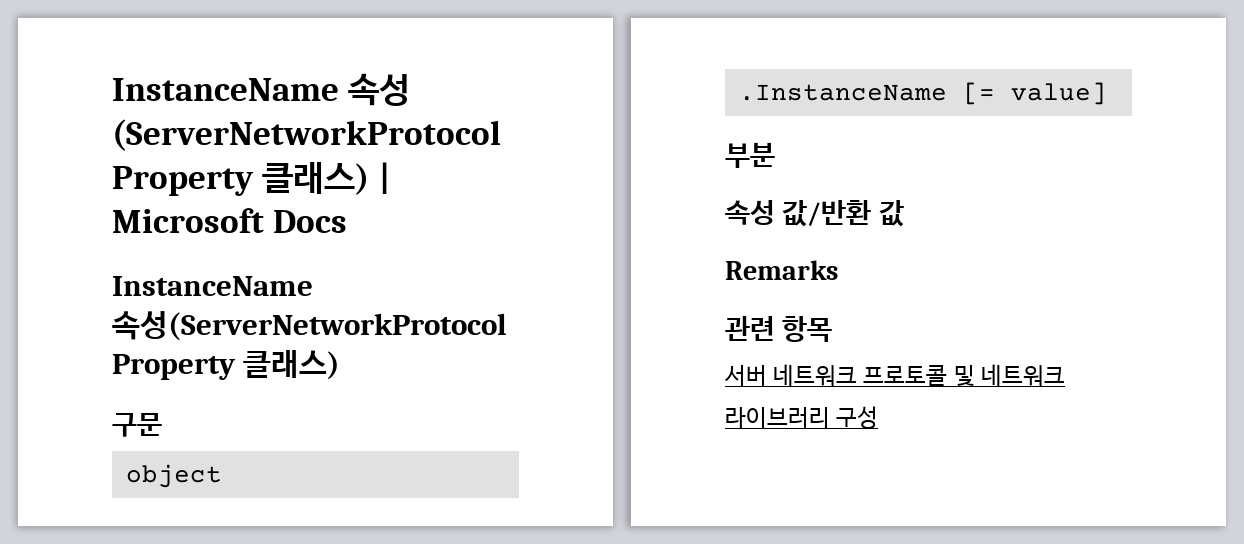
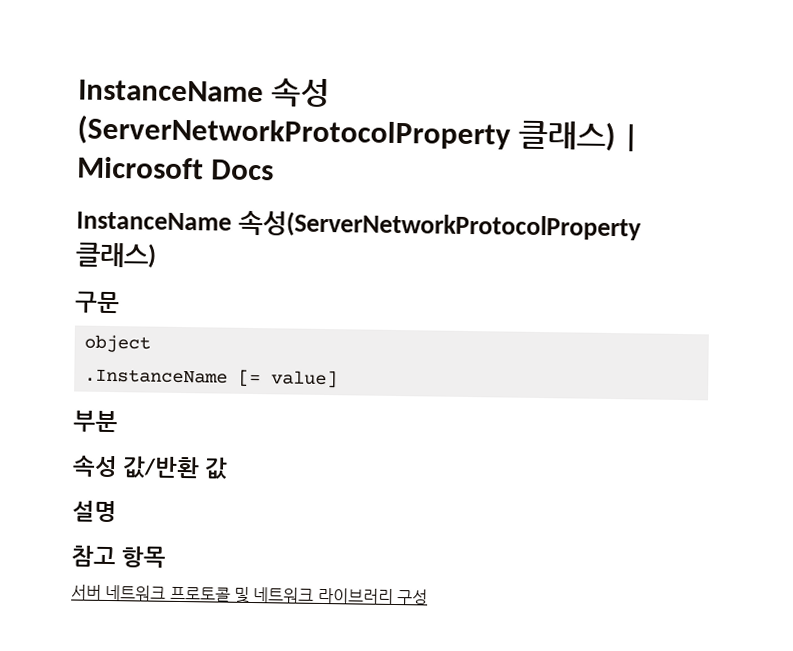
[725,260,838,280] [725,316,775,341] Remarks // 관련 -> [72,500,117,523] [71,545,116,568] 설명 // 참고

